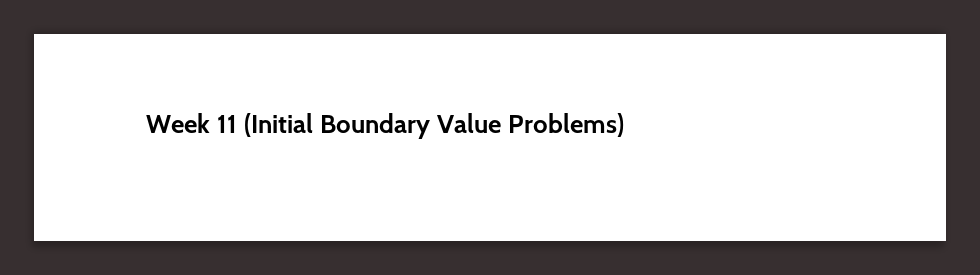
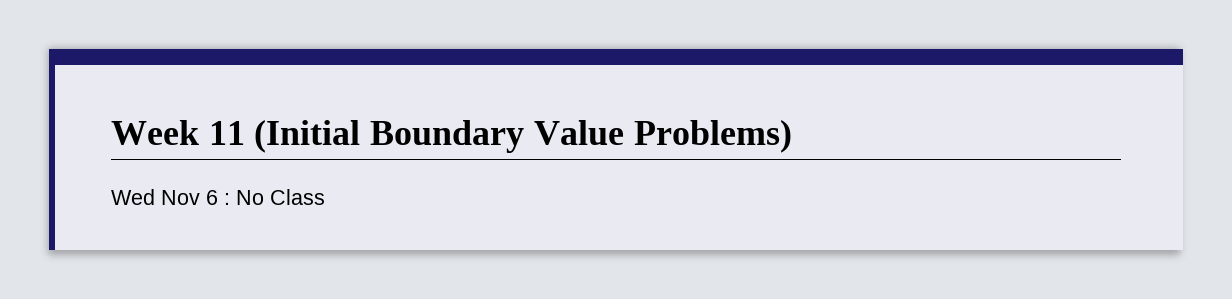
(625, 125) none -> [111,189,325,205] // Wed Nov 6 : No Class

